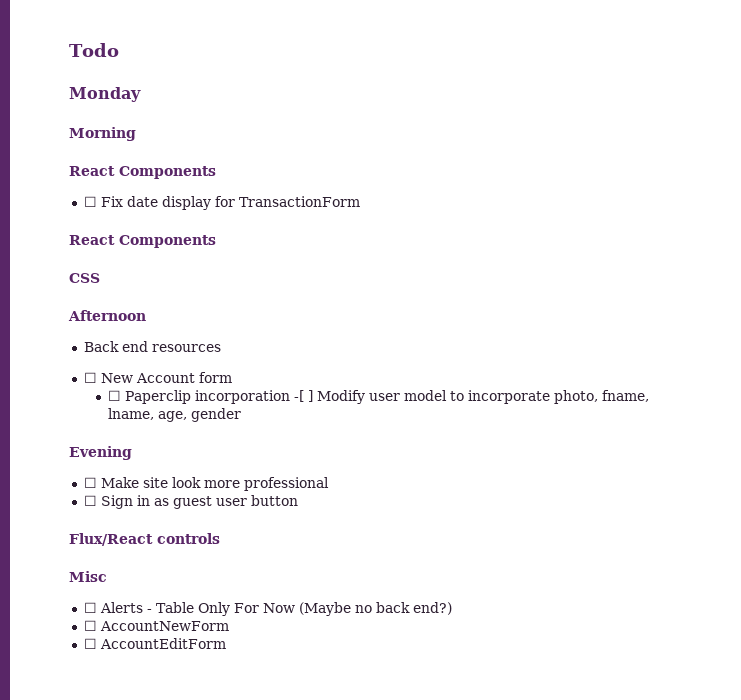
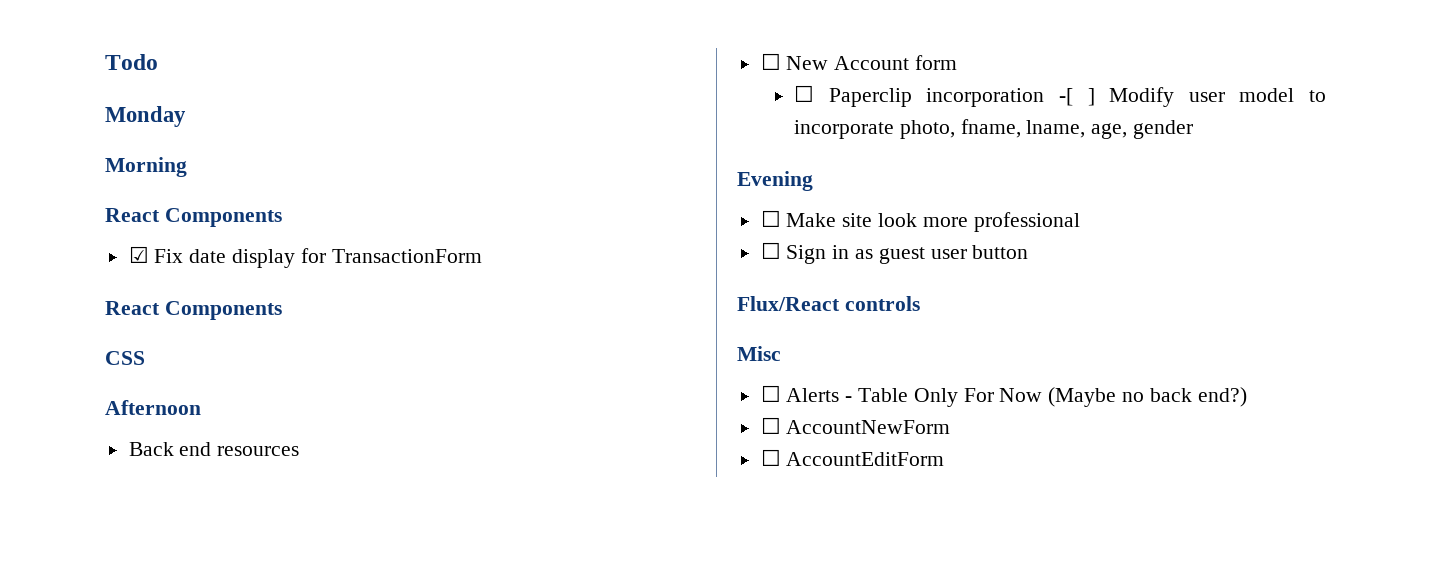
[83,196,97,207] ☐ -> [128,246,149,263] ☑

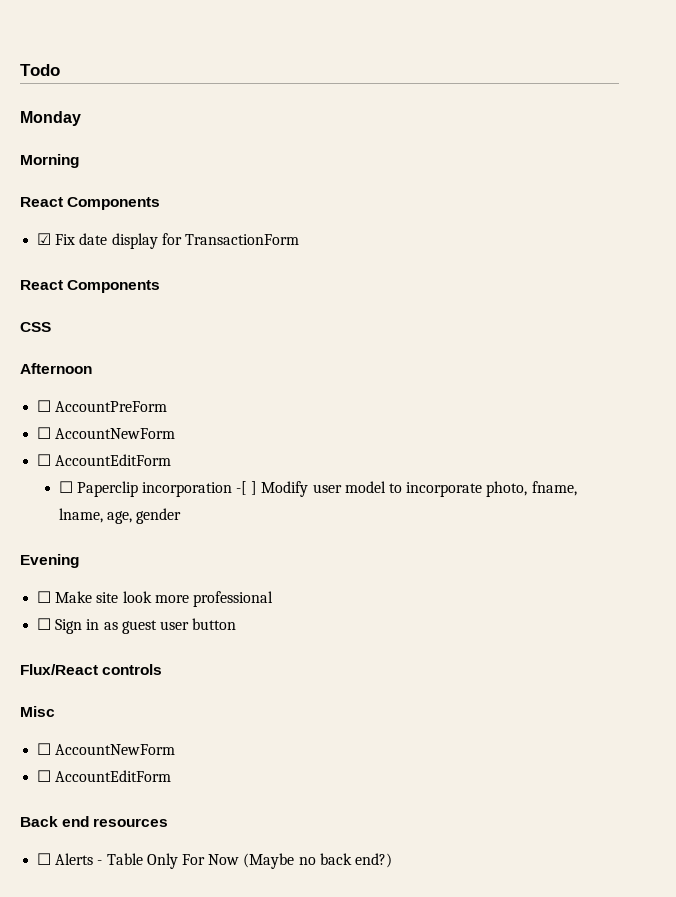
[128,442,300,456] [760,53,958,70] Back end resources // ☐ New Account form -> [37,400,168,412] [37,427,176,439] [37,454,172,466] ☐ AccountPreForm // ☐ AccountNewForm // ☐ AccountEditForm
(781, 353) none -> [37,743,176,755] [37,770,172,782] [20,816,169,827] // ☐ AccountNewForm // ☐ AccountEditForm // Back end resources
[760,417,951,434] [760,449,945,466] // ☐ AccountNewForm // ☐ AccountEditForm -> (392, 860) none

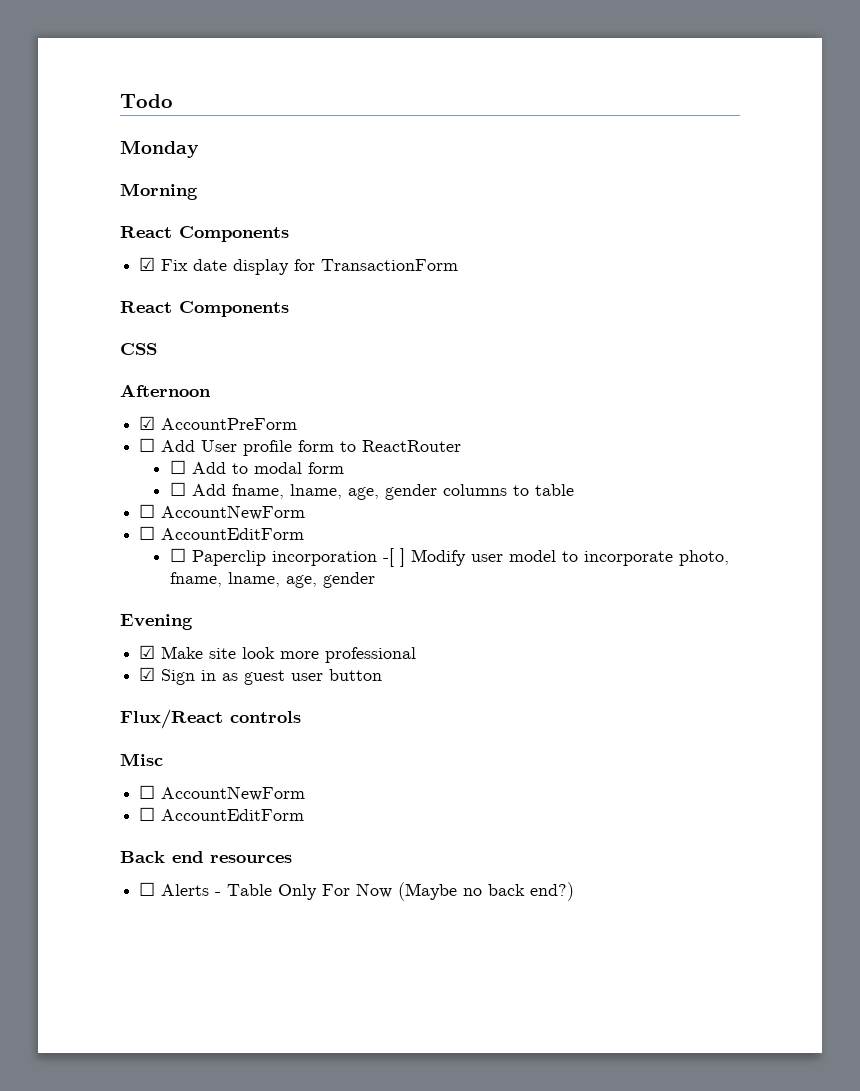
[37,400,168,412] // ☐ AccountPreForm -> [139,416,298,430] [139,438,462,456] [169,460,344,474] [169,482,574,500] // ☑ AccountPreForm // ☐ Add User profile form to ReactRouter // ☐ Add to modal form // ☐ Add fname, lname, age, gender columns to table
[37,591,52,603] ☐ -> [139,645,156,659] ☑
[37,618,52,630] ☐ -> [139,667,156,681] ☑

